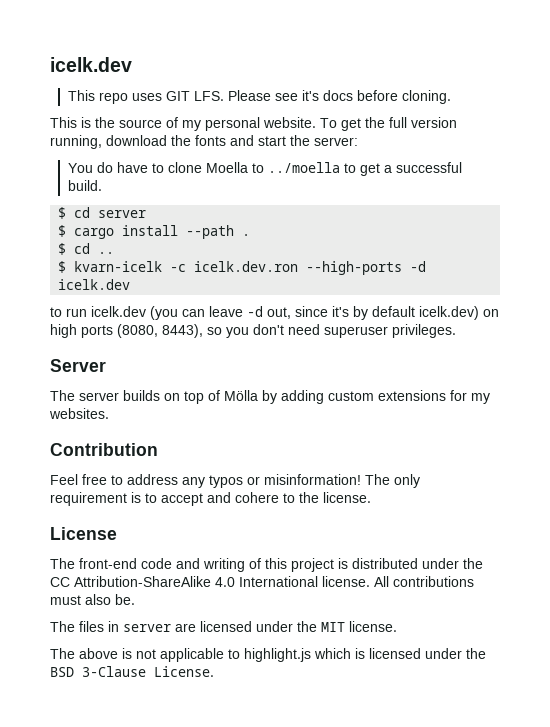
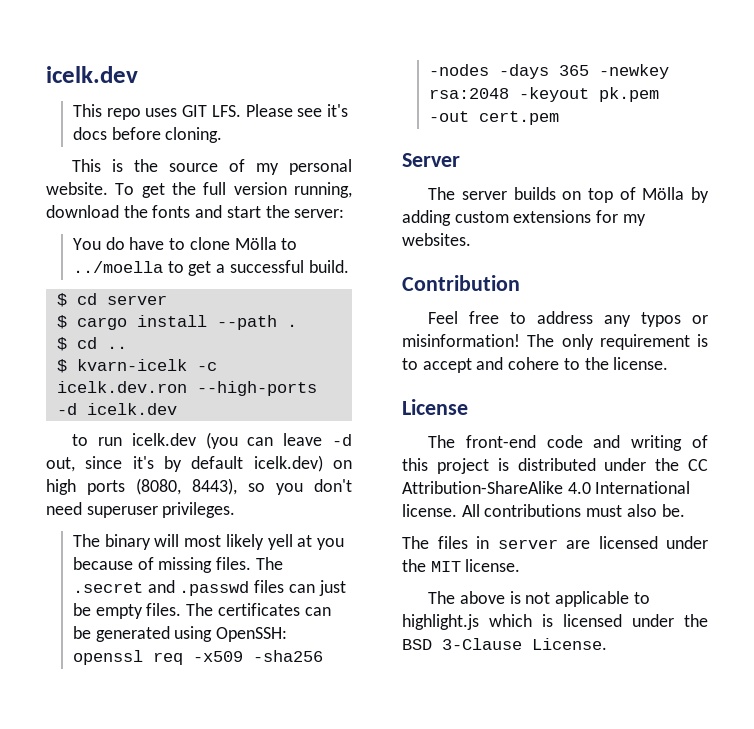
[206,162,249,173] Moella -> [234,237,277,250] Mölla
(456, 331) none -> [72,534,345,550] [72,557,283,573] [72,580,346,596] [72,603,331,619] [72,626,288,642] [72,650,323,665] [428,64,669,79] [428,87,659,102] [428,111,559,125] // The binary will most likely yell at you because of missing files. The .secret and .passwd files can just be empty files. The certificates can be generated using OpenSSH: openssl req -x509 -sha256 -nodes -days 365 -newkey rsa:2048 -keyout pk.pem -out cert.pem

